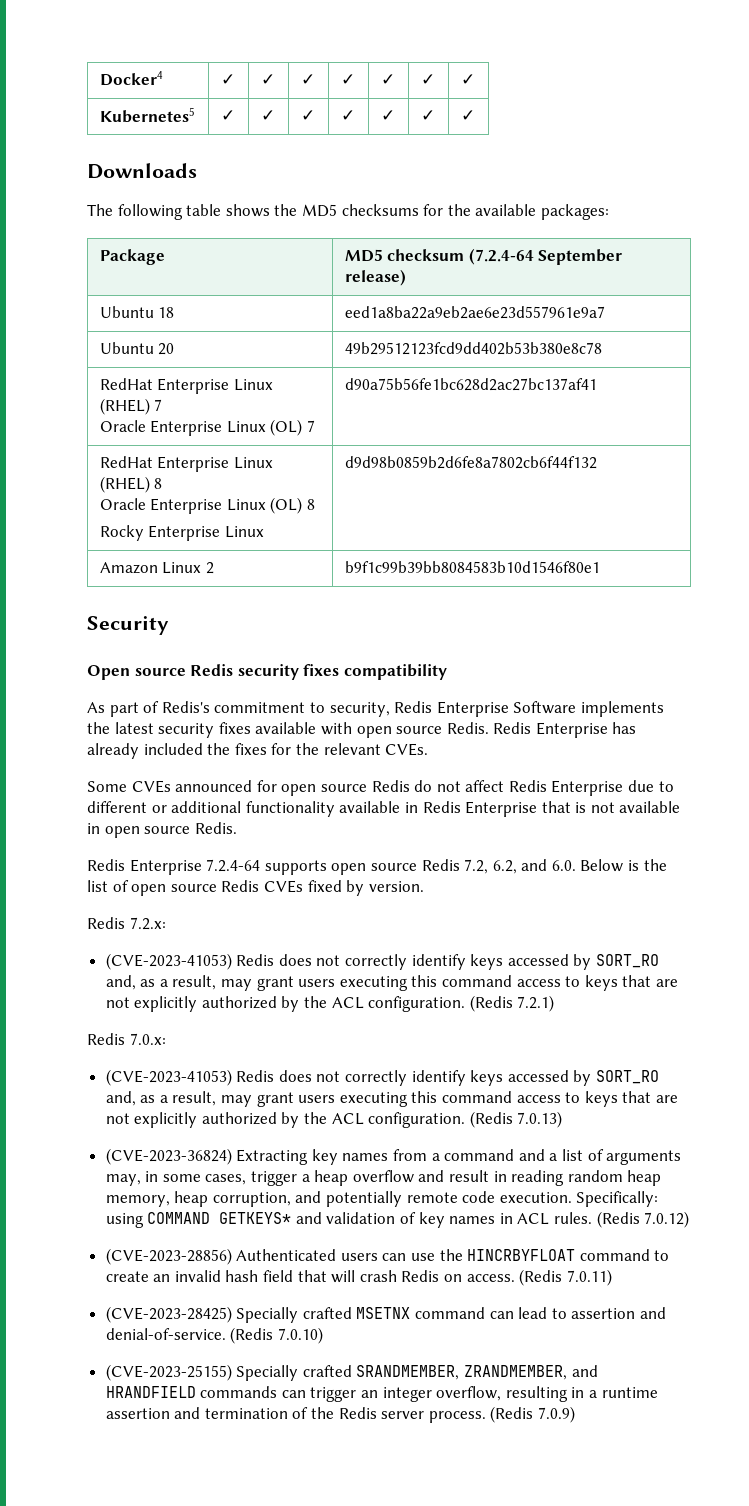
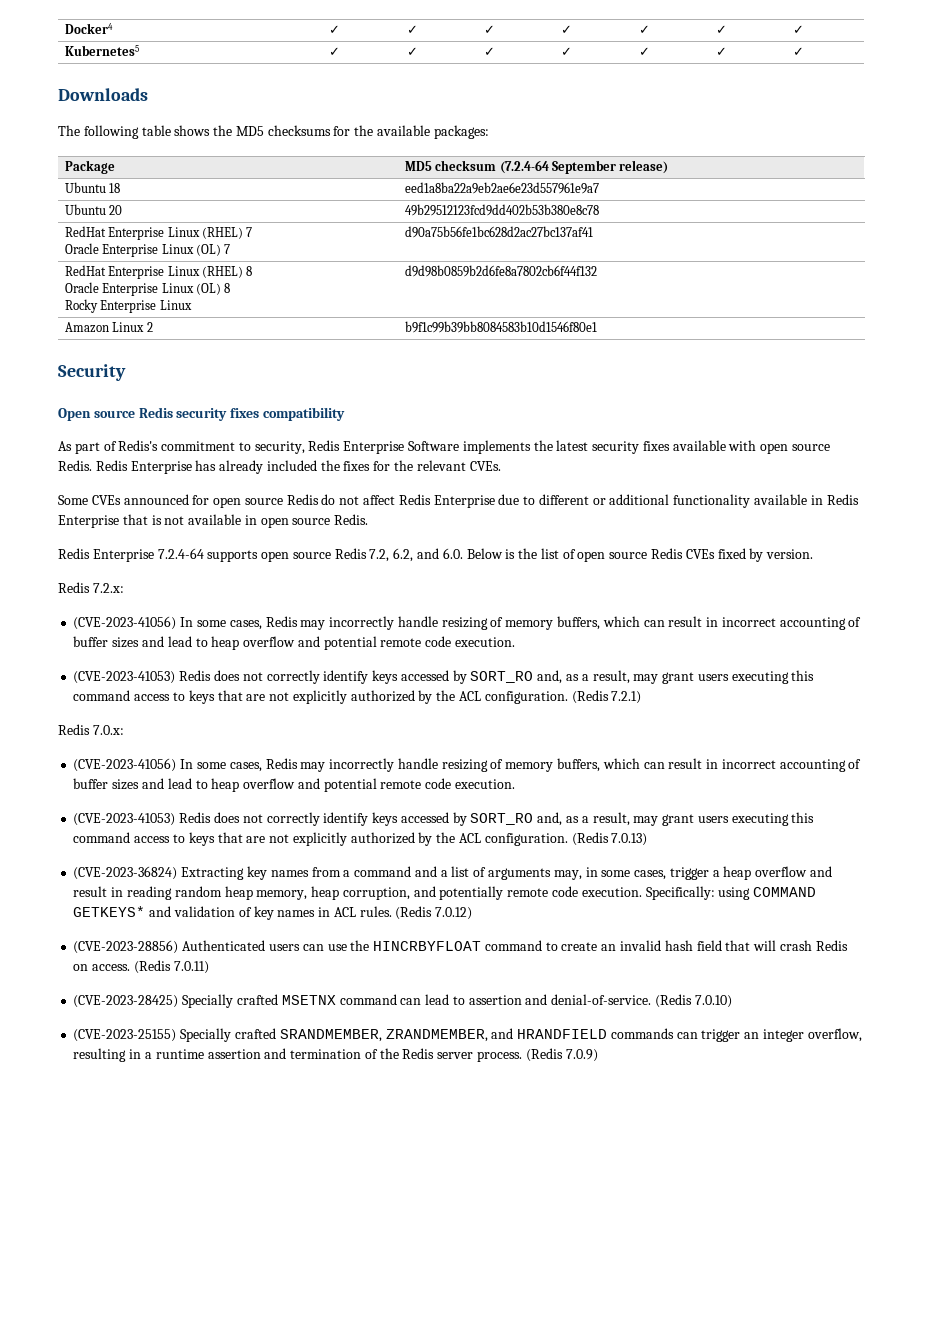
(166, 923) none -> [73,616,862,630] [73,636,515,650] // (CVE-2023-41056) In some cases, Redis may incorrectly handle resizing of memory buffers, which can result in incorrect accounting of buffer sizes and lead to heap overflow and potential remote code execution.
(166, 1039) none -> [73,758,862,772] [73,778,515,792] // (CVE-2023-41056) In some cases, Redis may incorrectly handle resizing of memory buffers, which can result in incorrect accounting of buffer sizes and lead to heap overflow and potential remote code execution.

